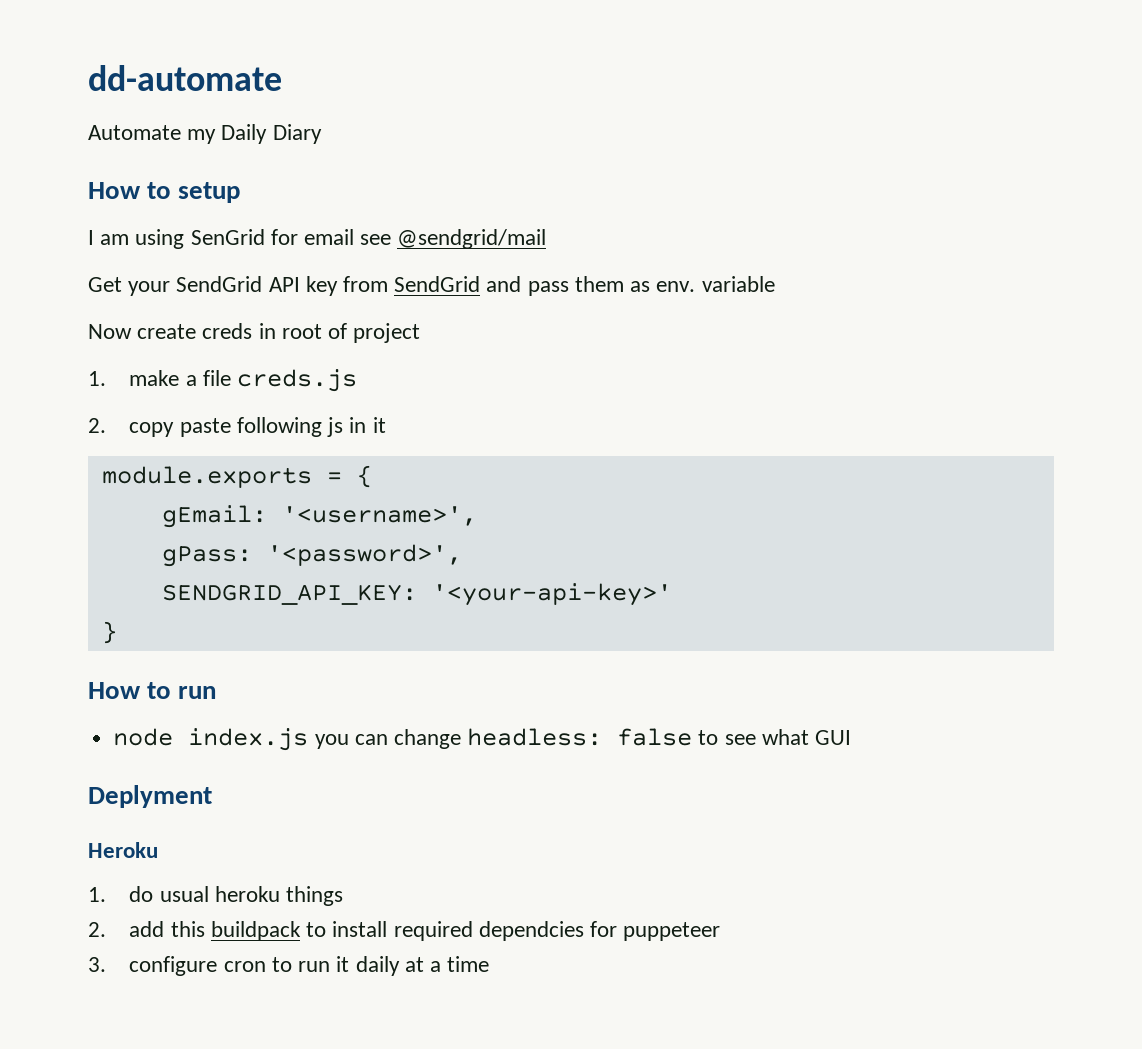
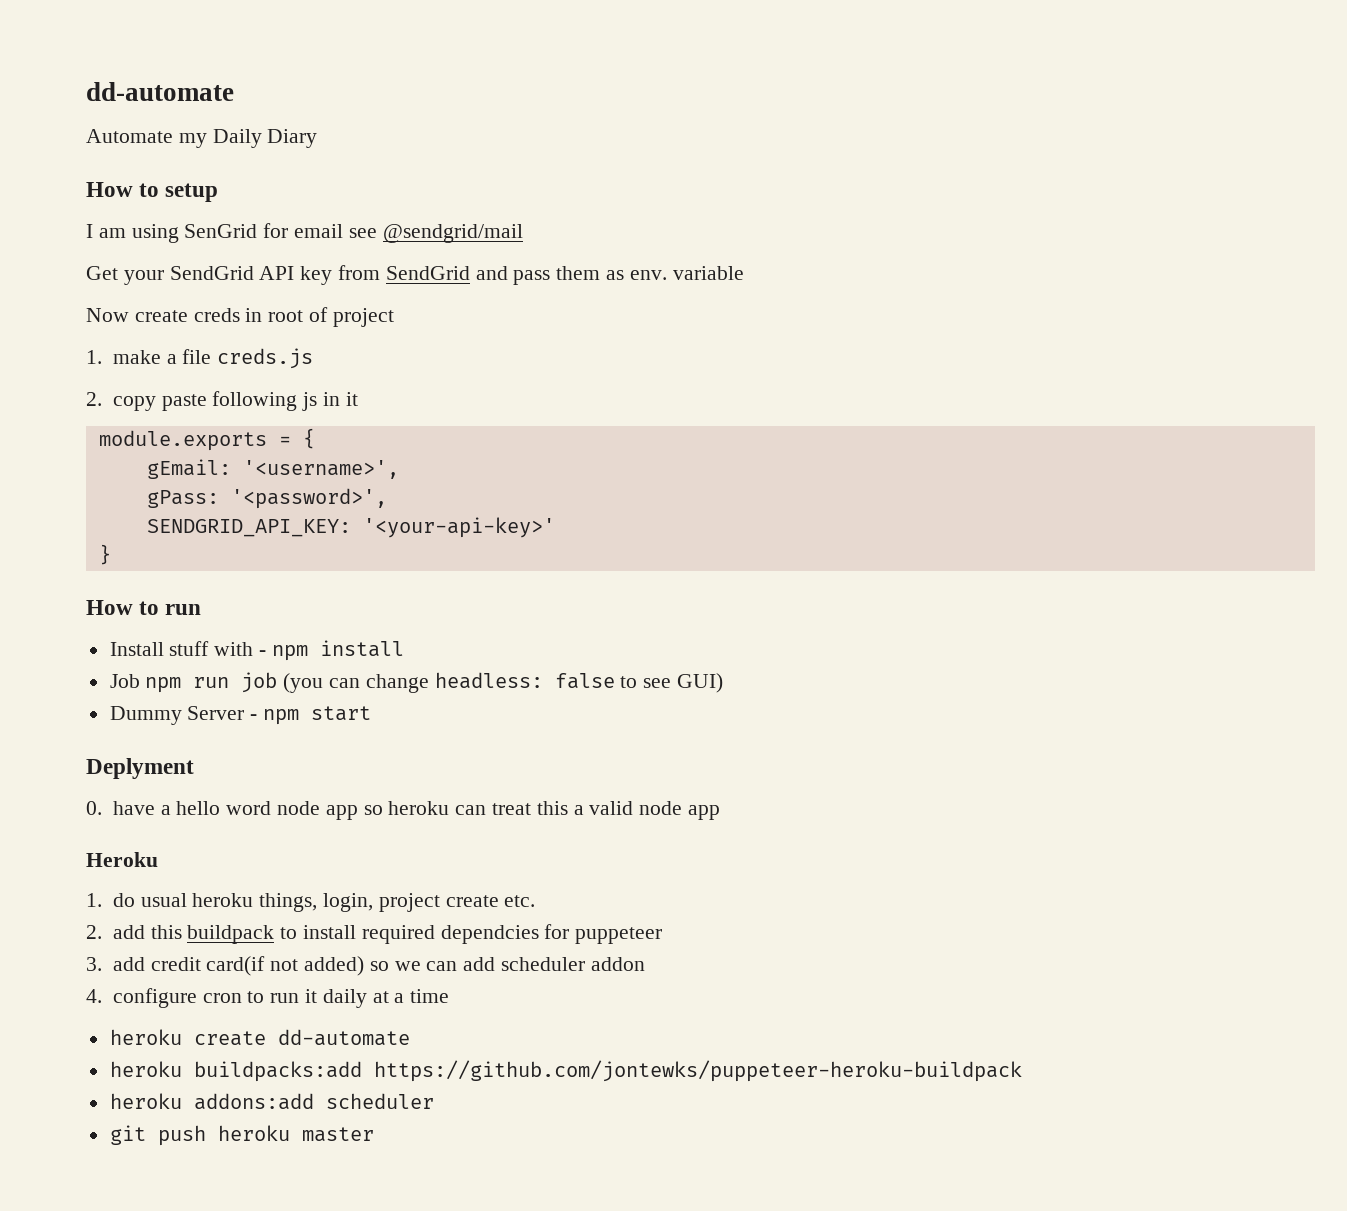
[113,728,349,751] node index.js you -> [109,640,404,661] [109,672,324,693] Install stuff with - npm install // Job npm run job (you
[761,729,851,745] [88,785,212,808] what GUI // Deplyment -> [677,673,724,693] [109,706,372,725] [86,758,194,779] [86,801,721,820] GUI) // Dummy Server - npm start // Deplyment // 0. have a hello word node app so heroku can treat this a valid node app
[286,886,344,906] things -> [259,893,536,912] things, login, project create etc.
(106, 964) none -> [112,956,645,976] [86,989,102,1003] add credit card(if not added) so we can add scheduler addon // 4.
(490, 964) none -> [109,1029,410,1046] [109,1060,1022,1082] [109,1093,434,1110] [109,1125,374,1146] // heroku create dd-automate // heroku buildpacks:add https://github.com/jontewks/puppeteer-heroku-buildpack // heroku addons:add scheduler // git push heroku master

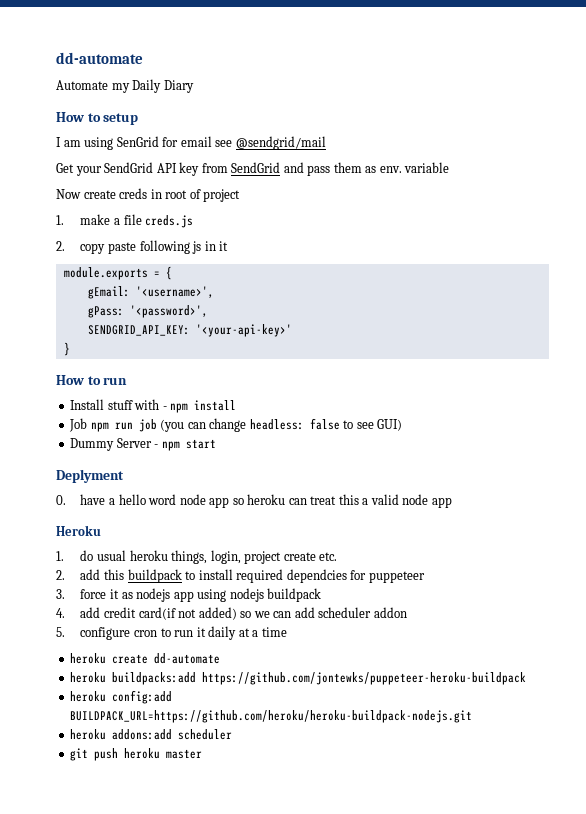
(102, 964) none -> [80,588,322,602] [56,608,65,618] force it as nodejs app using nodejs buildpack // 4.
[86,989,102,1003] 4. -> [56,627,65,637] 5.
(1022, 1071) none -> [70,690,173,704] [70,710,473,723] // heroku config:add BUILDPACK_URL=https://github.com/heroku/heroku-buildpack-nodejs.git

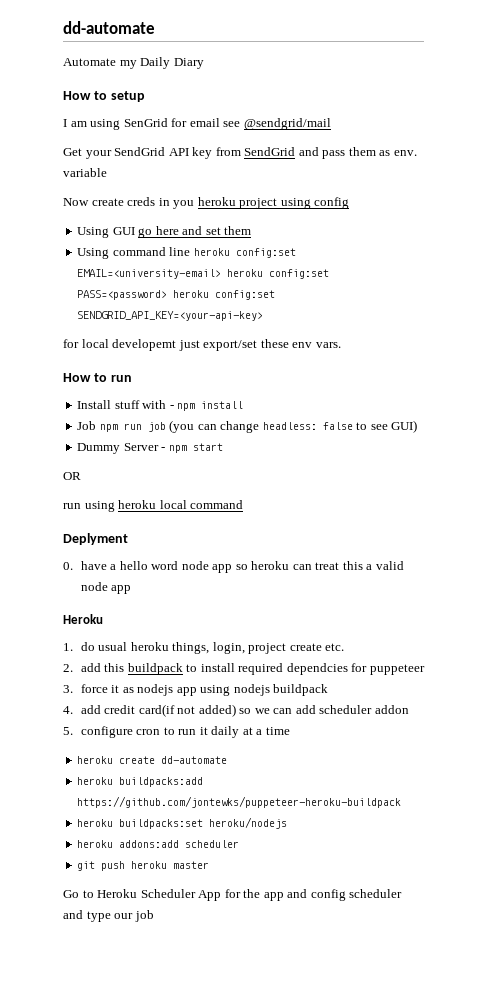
[165,189,241,202] [56,214,194,228] [56,240,229,254] [63,266,172,280] [87,286,214,299] [87,305,208,318] [87,324,292,337] [63,342,70,356] root of project // 1. make a file creds.js // 2. copy paste following js in it // module.exports = { // gEmail: '<username>', // gPass: '<password>', // SENDGRID_API_KEY: '<your-api-key>' // } -> [173,197,350,209] [77,226,252,238] [77,247,296,259] [77,269,330,279] [77,290,276,300] [77,311,264,321] [63,339,341,351] you heroku project using config // Using GUI go here and set them // Using command line heroku config:set EMAIL=<university-email> heroku config:set PASS=<password> heroku config:set SENDGRID_API_KEY=<your-api-key> // for local developemt just export/set these env vars.
(216, 444) none -> [63,472,81,480] [63,500,244,512] // OR // run using heroku local command
[112,690,173,704] [70,710,473,723] config:add BUILDPACK_URL=https://github.com/heroku/heroku-buildpack-nodejs.git -> [119,817,288,829] buildpacks:set heroku/nodejs
(203, 754) none -> [63,889,403,901] [63,910,154,922] // Go to Heroku Scheduler App for the app and config scheduler and type our job

